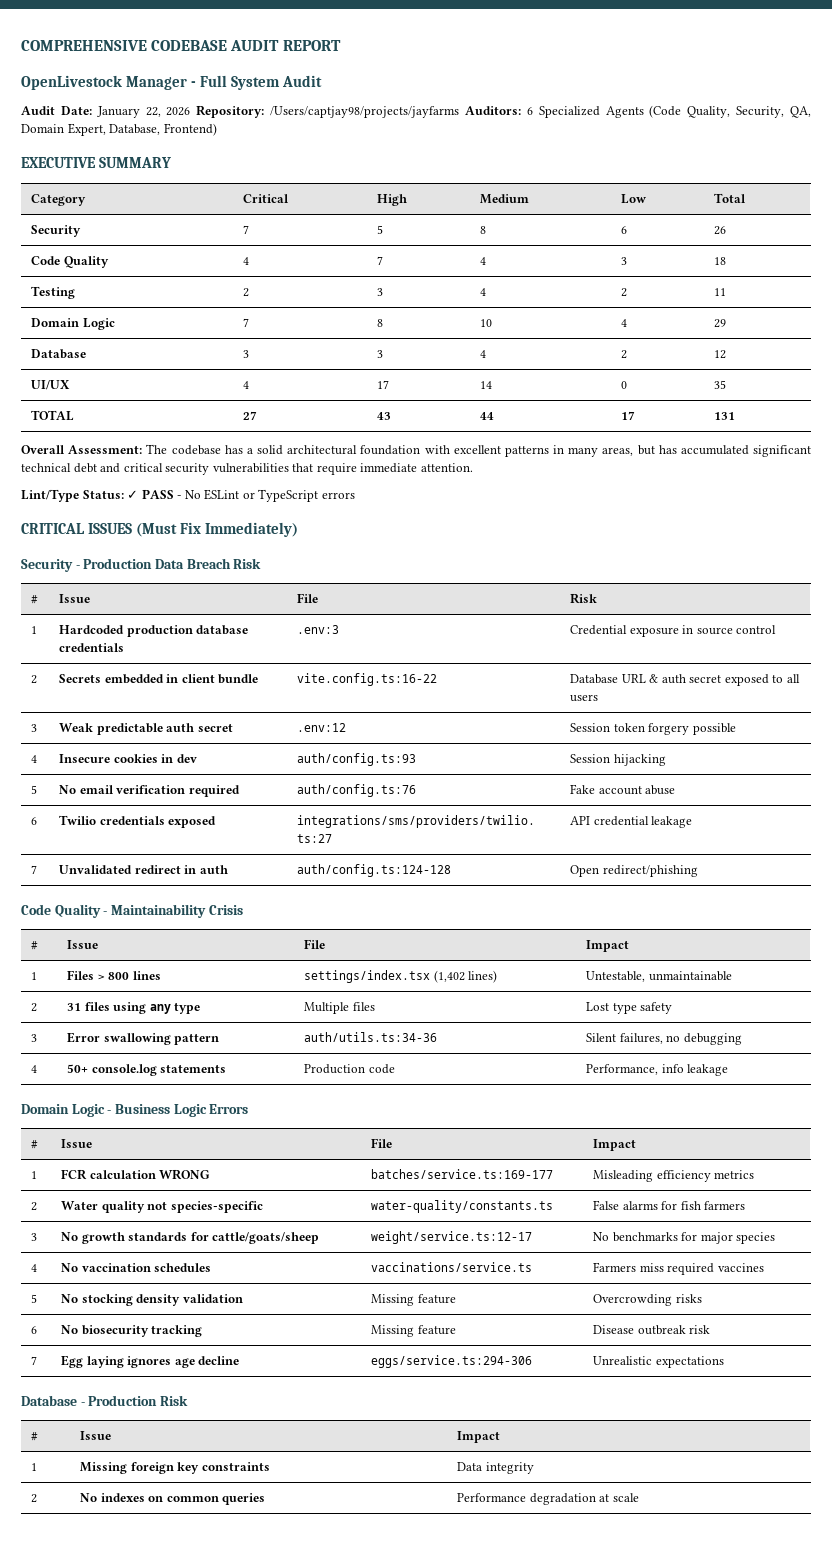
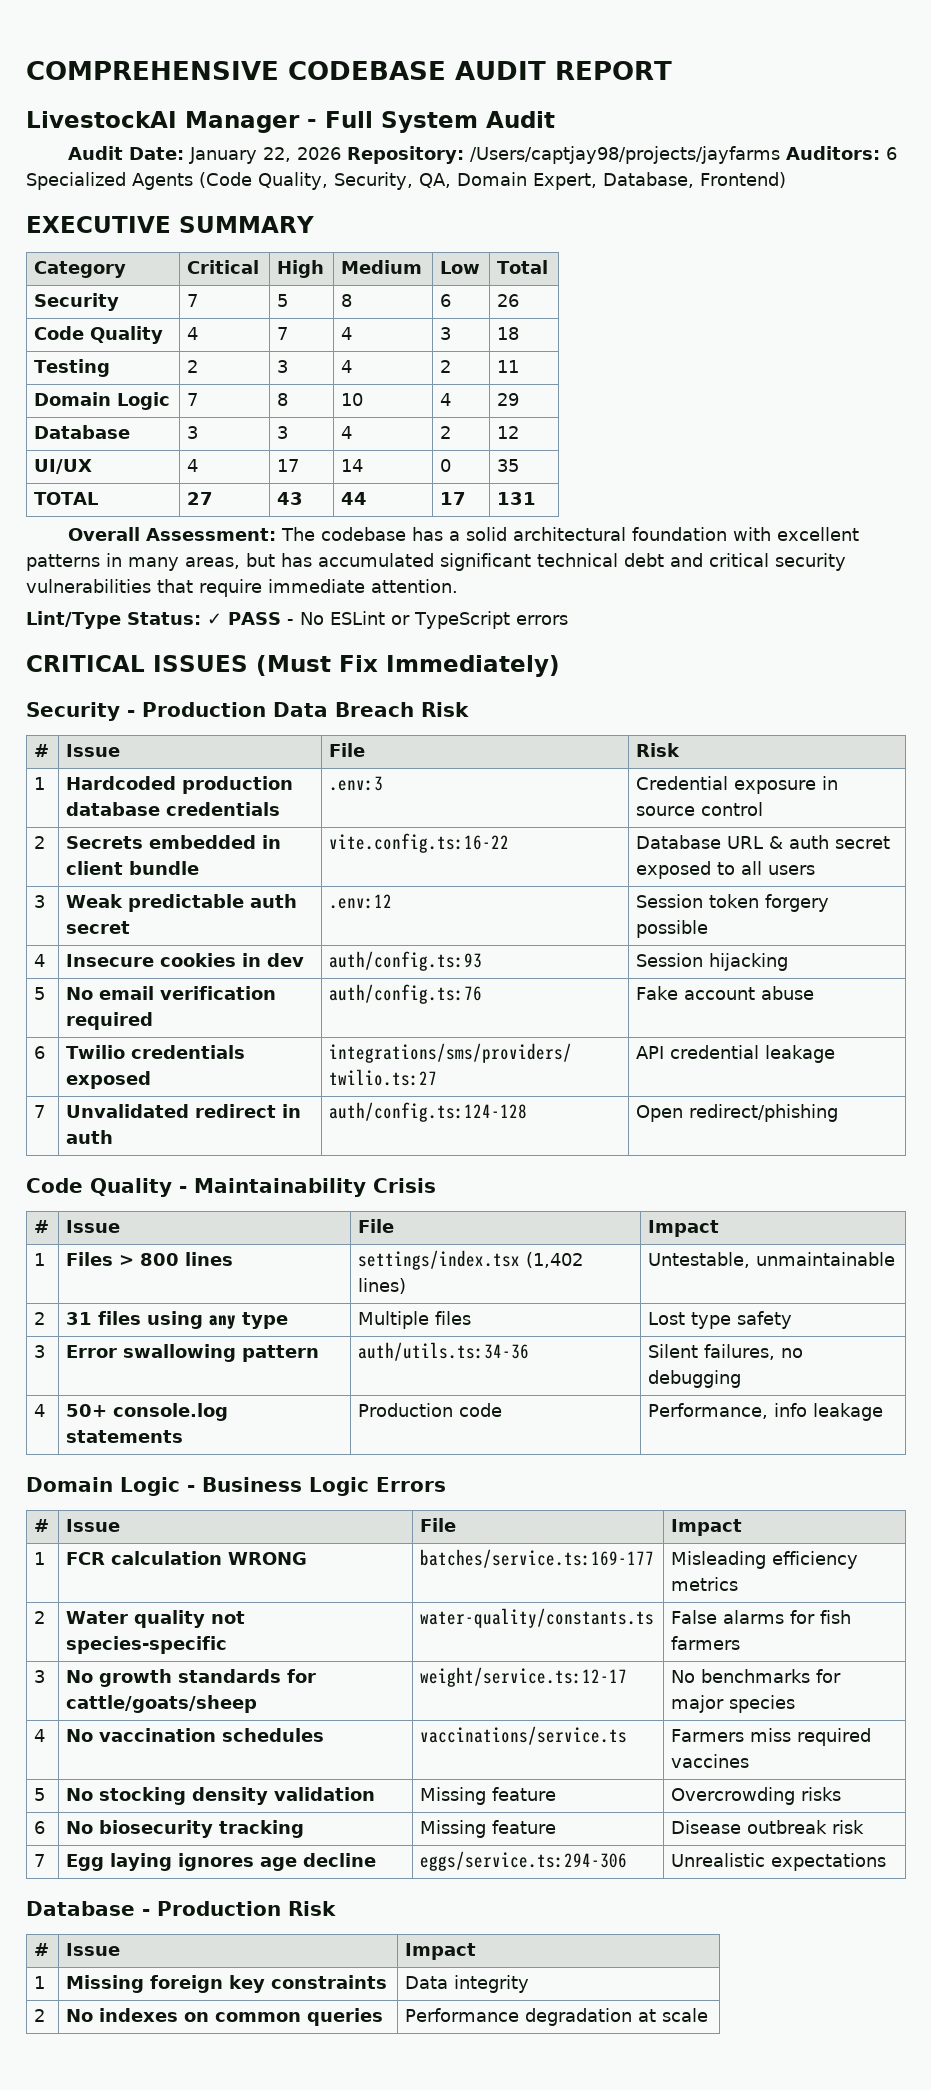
[21,75,122,90] OpenLivestock -> [26,111,177,128] LivestockAI

